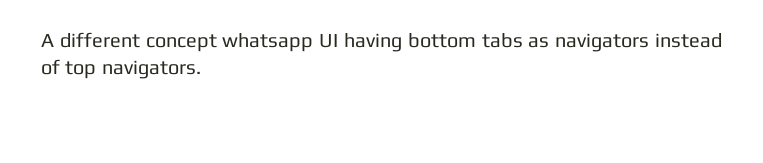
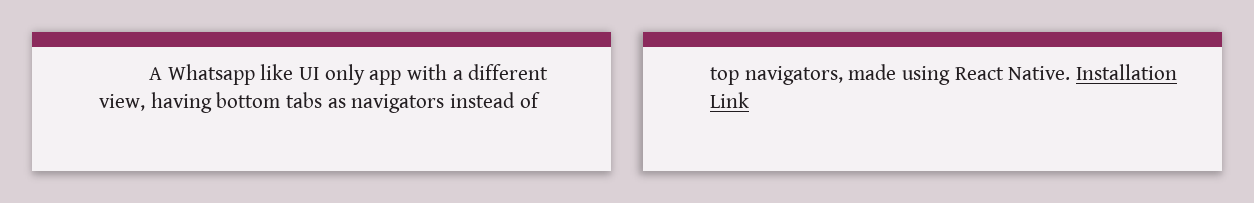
[59,32,339,52] different concept whatsapp UI -> [167,64,549,85] [99,94,145,111] Whatsapp like UI only app with a different view,
[101,60,201,79] navigators. -> [744,64,1178,85] [710,92,749,108] navigators, made using React Native. Installation Link

